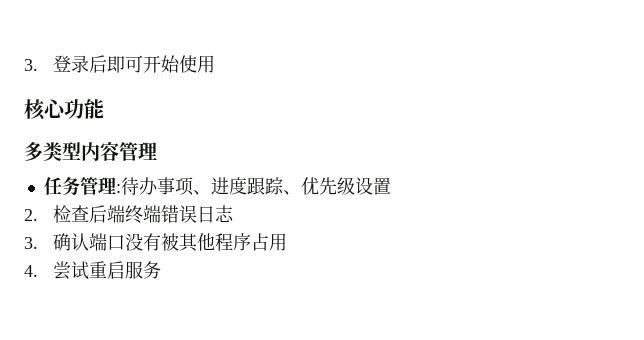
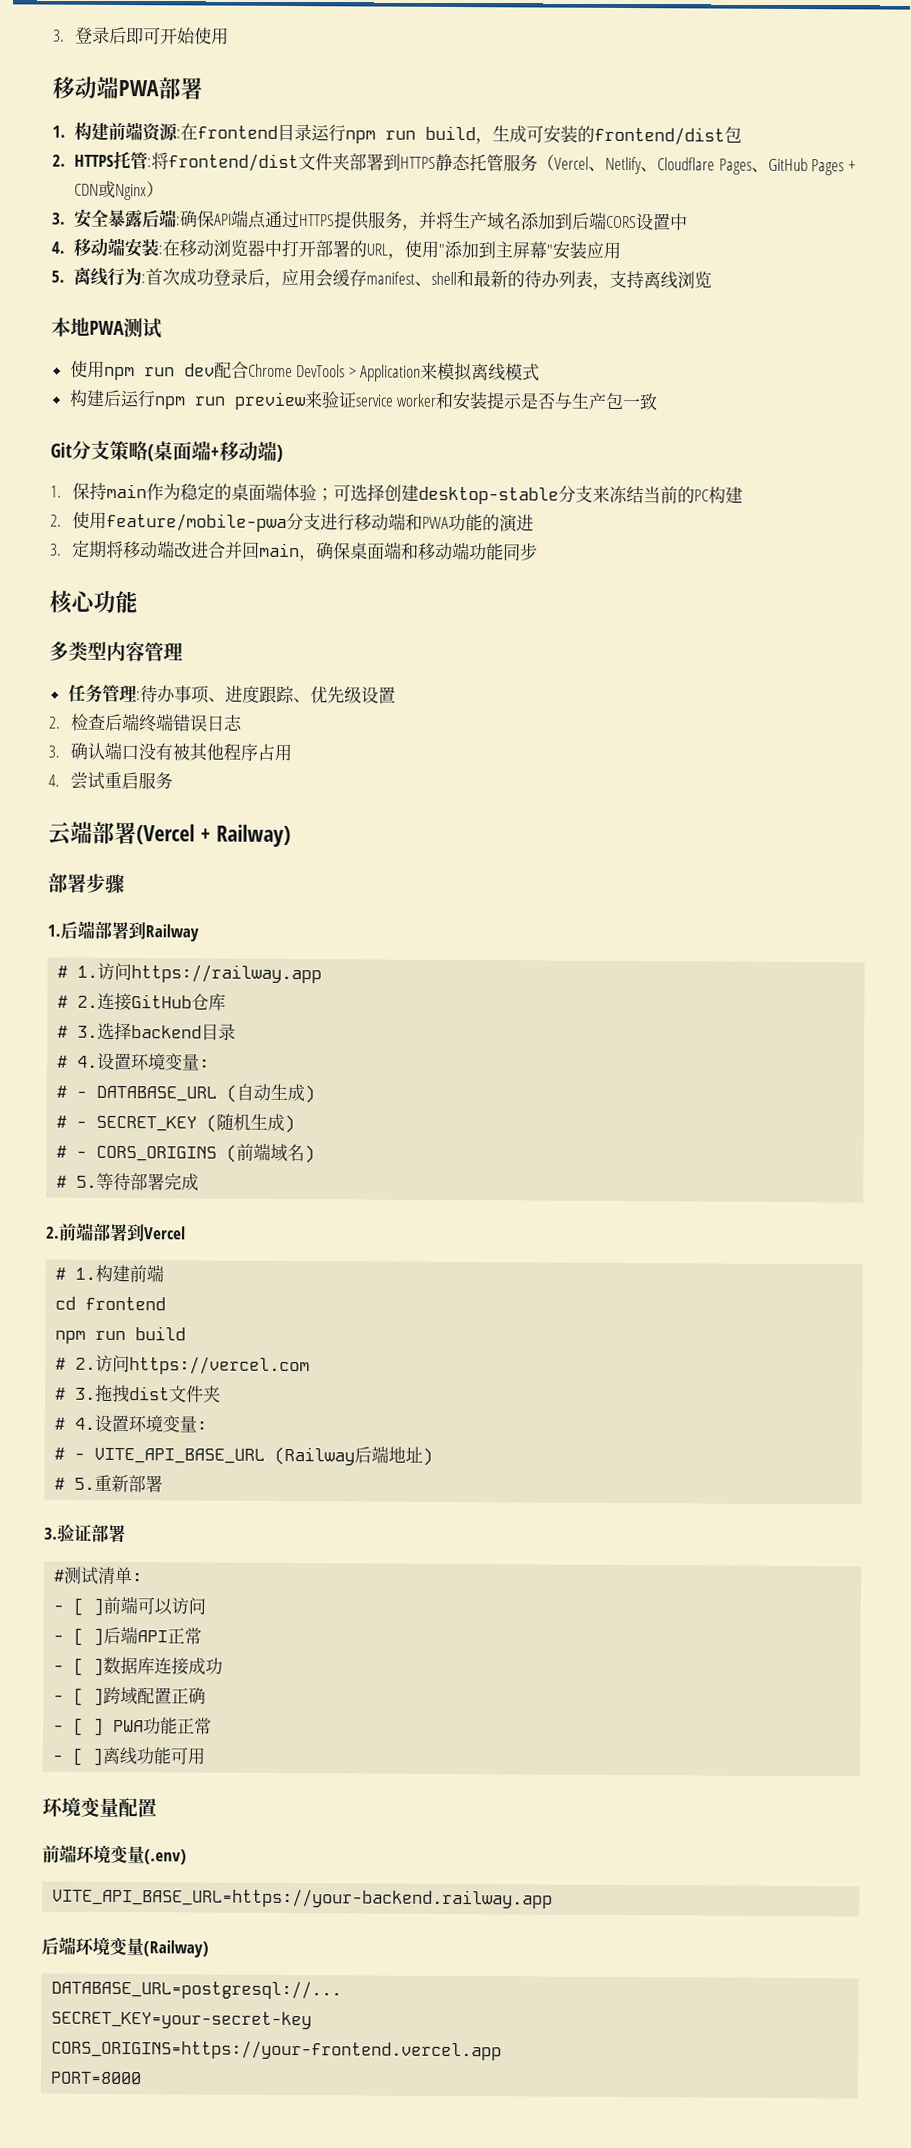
(215, 64) none -> [52,76,203,100] [52,121,743,146] [52,150,856,176] [74,180,165,201] [52,208,689,231] [51,237,622,260] [51,266,713,290] [51,317,162,339] [69,360,541,382] [68,389,659,411] [50,440,283,462] [50,482,744,505] [50,511,535,533] [50,540,539,562] // 移动端PWA部署 // 1.构建前端资源:在frontend目录运行npm run build，生成可安装的frontend/dist包 // 2. HTTPS托管:将frontend/dist文件夹部署到HTTPS静态托管服务（Vercel、Netlify、Cloudflare Pages、GitHub Pages + CDN或Nginx） // 3.安全暴露后端:确保API端点通过HTTPS提供服务，并将生产域名添加到后端CORS设置中 // 4.移动端安装:在移动浏览器中打开部署的URL，使用"添加到主屏幕"安装应用 // 5.离线行为:首次成功登录后，应用会缓存manifest、shell和最新的待办列表，支持离线浏览 // 本地PWA测试 // 使用npm run dev配合Chrome DevTools > Application来模拟离线模式 // 构建后运行npm run preview来验证service worker和安装提示是否与生产包一致 // Git分支策略(桌面端+移动端) // 1.保持main作为稳定的桌面端体验；可选择创建desktop-stable分支来冻结当前的PC构建 // 2.使用feature/mobile-pwa分支进行移动端和PWA功能的演进 // 3.定期将移动端改进合并回main，确保桌面端和移动端功能同步
(161, 270) none -> [48,821,291,848] [48,872,125,894] [47,920,199,942] [57,962,323,984] [57,992,227,1012] [57,1021,237,1041] [57,1052,211,1071] [56,1083,316,1104] [56,1113,296,1134] [56,1142,316,1164] [56,1172,200,1191] [46,1222,186,1242] [55,1264,165,1283] [55,1296,167,1311] [55,1326,187,1344] [55,1354,311,1376] [55,1384,222,1403] [54,1414,208,1433] [54,1445,434,1466] [54,1474,164,1493] [44,1524,126,1543] [53,1566,144,1585] [53,1596,207,1616] [53,1626,203,1646] [53,1656,224,1676] [53,1686,207,1706] [53,1717,213,1736] [52,1746,206,1766] [42,1796,157,1818] [42,1844,187,1865] [52,1887,554,1909] [41,1936,209,1958] [51,1979,343,2000] [51,2010,313,2030] [51,2039,503,2061] [51,2071,143,2085] // 云端部署(Vercel + Railway) // 部署步骤 // 1.后端部署到Railway // # 1.访问https://railway.app // # 2.连接GitHub仓库 // # 3.选择backend目录 // # 4.设置环境变量: // # - DATABASE_URL (自动生成) // # - SECRET_KEY (随机生成) // # - CORS_ORIGINS (前端域名) // # 5.等待部署完成 // 2.前端部署到Vercel // # 1.构建前端 // cd frontend // npm run build // # 2.访问https://vercel.com // # 3.拖拽dist文件夹 // # 4.设置环境变量: // # - VITE_API_BASE_URL (Railway后端地址) // # 5.重新部署 // 3.验证部署 // #测试清单: // - [ ]前端可以访问 // - [ ]后端API正常 // - [ ]数据库连接成功 // - [ ]跨域配置正确 // - [ ] PWA功能正常 // - [ ]离线功能可用 // 环境变量配置 // 前端环境变量(.env) // VITE_API_BASE_URL=https://your-backend.railway.app // 后端环境变量(Railway) // DATABASE_URL=postgresql://... // SECRET_KEY=your-secret-key // CORS_ORIGINS=https://your-frontend.vercel.app // PORT=8000

